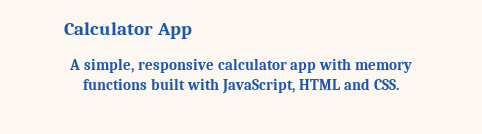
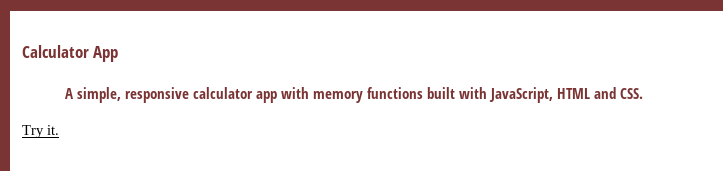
(399, 84) none -> [22,125,59,138] // Try it.

